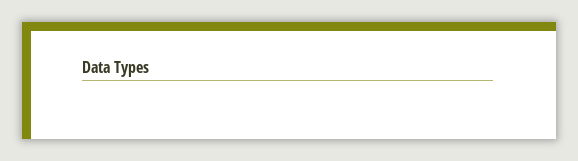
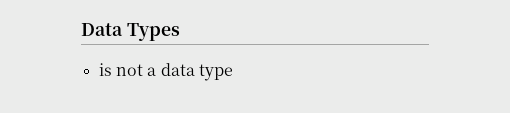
(150, 69) none -> [98,63,233,81] // is not a data type

